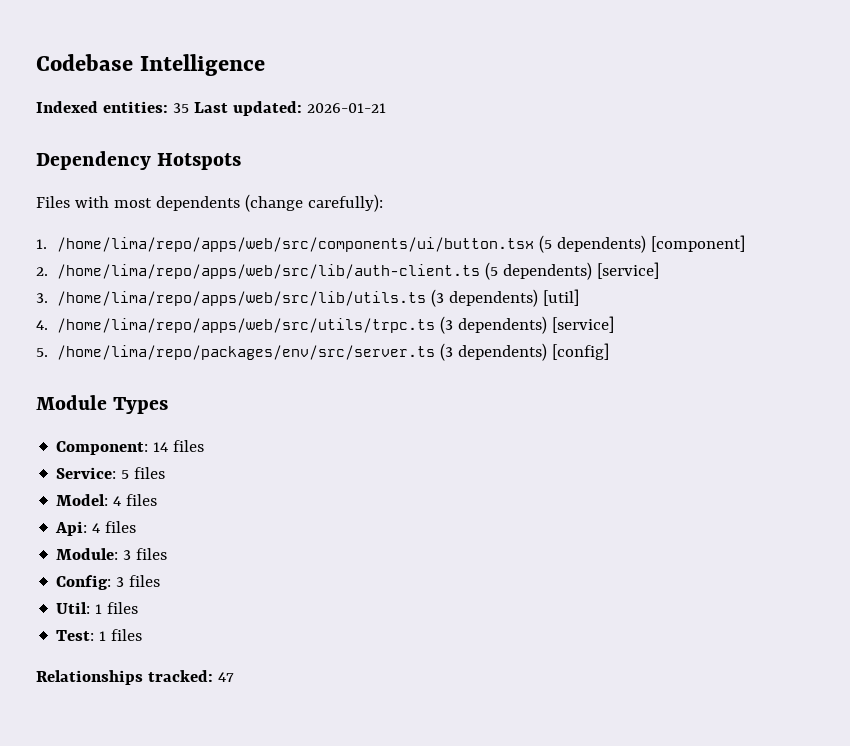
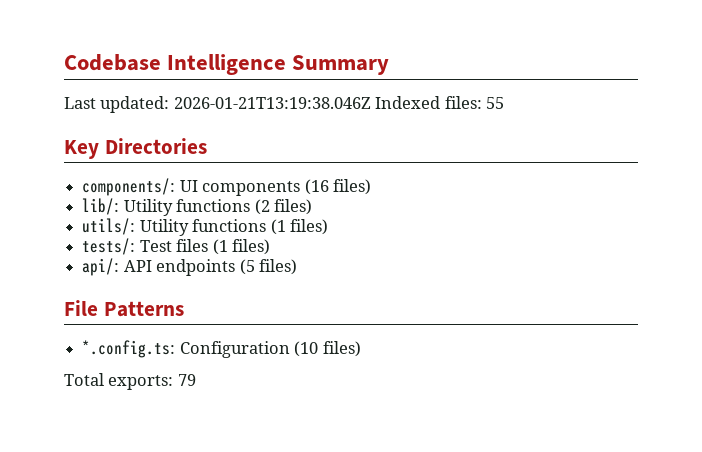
[36,101,386,116] [36,151,242,170] [36,194,383,212] [36,235,745,253] [36,262,660,280] [36,289,580,307] [36,316,615,334] [36,343,610,361] [36,395,169,414] [56,440,205,455] [56,467,166,479] [56,494,158,506] [55,521,137,536] [56,548,168,560] [56,575,161,590] [56,602,139,614] [56,629,143,641] [36,670,234,685] // Indexed entities: 35 Last updated: 2026-01-21 // Dependency Hotspots // Files with most dependents (change carefully): // 1. /home/lima/repo/apps/web/src/components/ui/button.tsx (5 dependents) [component] // 2. /home/lima/repo/apps/web/src/lib/auth-client.ts (5 dependents) [service] // 3. /home/lima/repo/apps/web/src/lib/utils.ts (3 dependents) [util] // 4. /home/lima/repo/apps/web/src/utils/trpc.ts (3 dependents) [service] // 5. /home/lima/repo/packages/env/src/server.ts (3 dependents) [config] // Module Types // Component: 14 files // Service: 5 files // Model: 4 files // Api: 4 files // Module: 3 files // Config: 3 files // Util: 1 files // Test: 1 files // Relationships tracked: 47 -> [292,55,390,75] [64,96,505,113] [64,138,207,159] [82,178,371,196] [82,198,312,216] [82,218,328,236] [82,238,270,255] [82,258,297,276] [64,300,184,317] [82,340,361,358] [64,373,196,390] Summary // Last updated: 2026-01-21T13:19:38.046Z Indexed files: 55 // Key Directories // components/: UI components (16 files) // lib/: Utility functions (2 files) // utils/: Utility functions (1 files) // tests/: Test files (1 files) // api/: API endpoints (5 files) // File Patterns // *.config.ts: Configuration (10 files) // Total exports: 79

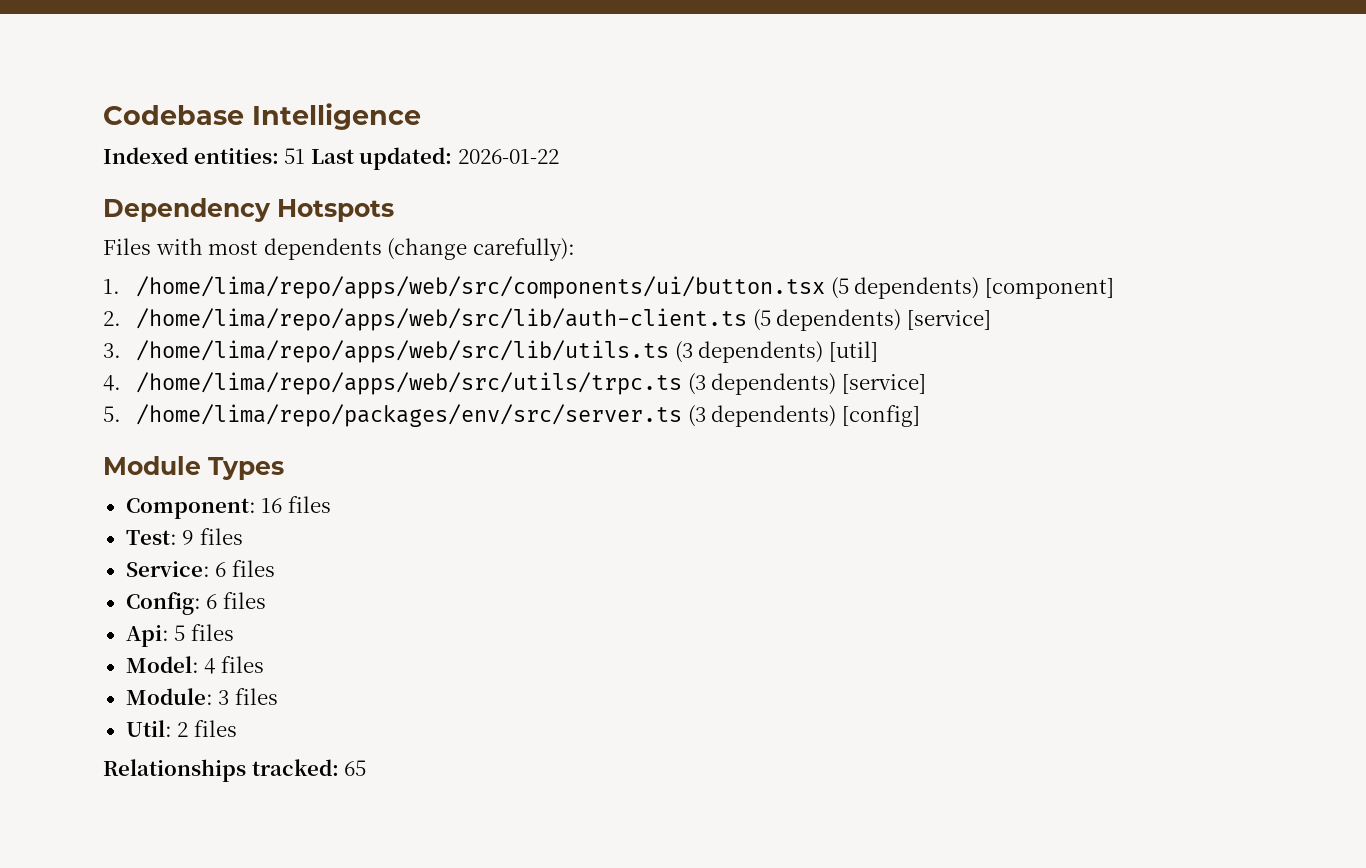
[292,55,390,75] [64,96,505,113] [64,138,207,159] [82,178,371,196] [82,198,312,216] [82,218,328,236] [82,238,270,255] [82,258,297,276] [64,300,184,317] [82,340,361,358] [64,373,196,390] Summary // Last updated: 2026-01-21T13:19:38.046Z Indexed files: 55 // Key Directories // components/: UI components (16 files) // lib/: Utility functions (2 files) // utils/: Utility functions (1 files) // tests/: Test files (1 files) // api/: API endpoints (5 files) // File Patterns // *.config.ts: Configuration (10 files) // Total exports: 79 -> [103,147,559,170] [103,198,394,222] [103,238,575,261] [103,276,1114,299] [103,308,991,331] [103,340,878,363] [103,372,926,395] [103,404,920,427] [103,456,284,480] [125,496,331,519] [125,528,243,545] [125,560,275,577] [125,592,266,615] [125,624,234,647] [125,656,264,674] [125,688,278,705] [125,720,237,737] [103,759,367,782] // Indexed entities: 51 Last updated: 2026-01-22 // Dependency Hotspots // Files with most dependents (change carefully): // 1. /home/lima/repo/apps/web/src/components/ui/button.tsx (5 dependents) [component] // 2. /home/lima/repo/apps/web/src/lib/auth-client.ts (5 dependents) [service] // 3. /home/lima/repo/apps/web/src/lib/utils.ts (3 dependents) [util] // 4. /home/lima/repo/apps/web/src/utils/trpc.ts (3 dependents) [service] // 5. /home/lima/repo/packages/env/src/server.ts (3 dependents) [config] // Module Types // Component: 16 files // Test: 9 files // Service: 6 files // Config: 6 files // Api: 5 files // Model: 4 files // Module: 3 files // Util: 2 files // Relationships tracked: 65

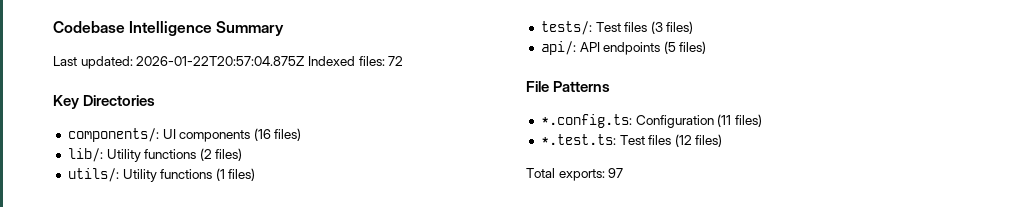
[103,147,559,170] [103,198,394,222] [103,238,575,261] [103,276,1114,299] [103,308,991,331] [103,340,878,363] [103,372,926,395] [103,404,920,427] [103,456,284,480] [125,496,331,519] [125,528,243,545] [125,560,275,577] [125,592,266,615] [125,624,234,647] [125,656,264,674] [125,688,278,705] [125,720,237,737] [103,759,367,782] // Indexed entities: 51 Last updated: 2026-01-22 // Dependency Hotspots // Files with most dependents (change carefully): // 1. /home/lima/repo/apps/web/src/components/ui/button.tsx (5 dependents) [component] // 2. /home/lima/repo/apps/web/src/lib/auth-client.ts (5 dependents) [service] // 3. /home/lima/repo/apps/web/src/lib/utils.ts (3 dependents) [util] // 4. /home/lima/repo/apps/web/src/utils/trpc.ts (3 dependents) [service] // 5. /home/lima/repo/packages/env/src/server.ts (3 dependents) [config] // Module Types // Component: 16 files // Test: 9 files // Service: 6 files // Config: 6 files // Api: 5 files // Model: 4 files // Module: 3 files // Util: 2 files // Relationships tracked: 65 -> [216,21,285,36] [53,56,404,69] [53,95,156,109] [67,128,302,142] [67,148,243,162] [67,168,256,182] [540,21,694,35] [540,41,707,55] [526,81,611,92] [540,114,762,128] [540,134,723,147] [526,168,624,181] Summary // Last updated: 2026-01-22T20:57:04.875Z Indexed files: 72 // Key Directories // components/: UI components (16 files) // lib/: Utility functions (2 files) // utils/: Utility functions (1 files) // tests/: Test files (3 files) // api/: API endpoints (5 files) // File Patterns // *.config.ts: Configuration (11 files) // *.test.ts: Test files (12 files) // Total exports: 97

